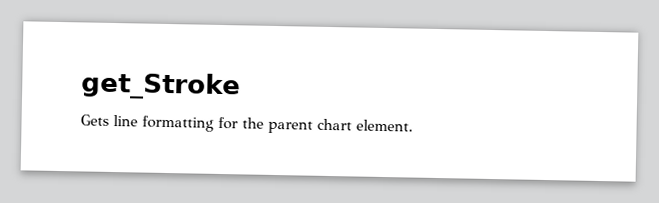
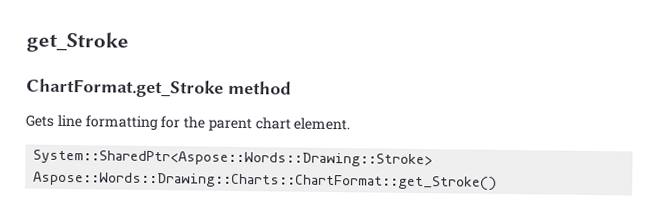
(241, 86) none -> [26,78,292,98] // ChartFormat.get_Stroke method
(413, 125) none -> [33,149,434,168] [33,171,498,191] // System::SharedPtr<Aspose::Words::Drawing::Stroke> Aspose::Words::Drawing::Charts::ChartFormat::get_Stroke()

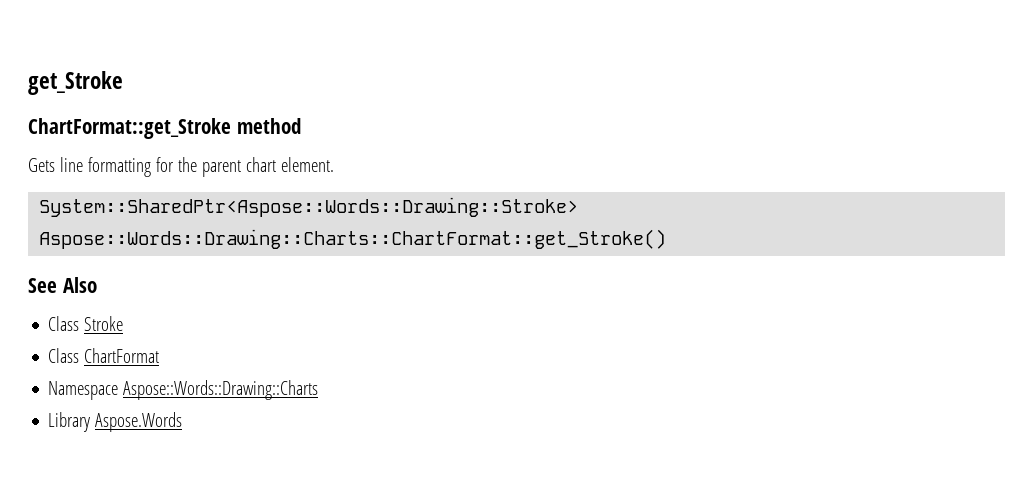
[26,78,224,98] ChartFormat.get_Stroke -> [28,118,231,139] ChartFormat::get_Stroke
(498, 181) none -> [28,277,97,293] [48,316,124,331] [48,348,160,363] [48,380,319,400] [48,412,183,432] // See Also // Class Stroke // Class ChartFormat // Namespace Aspose::Words::Drawing::Charts // Library Aspose.Words

